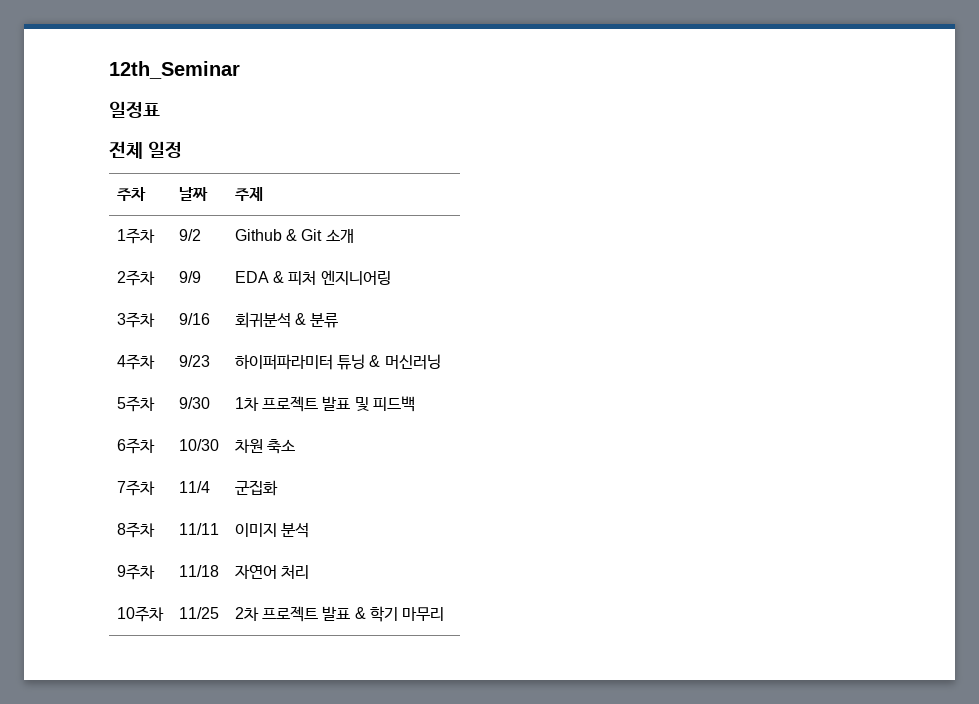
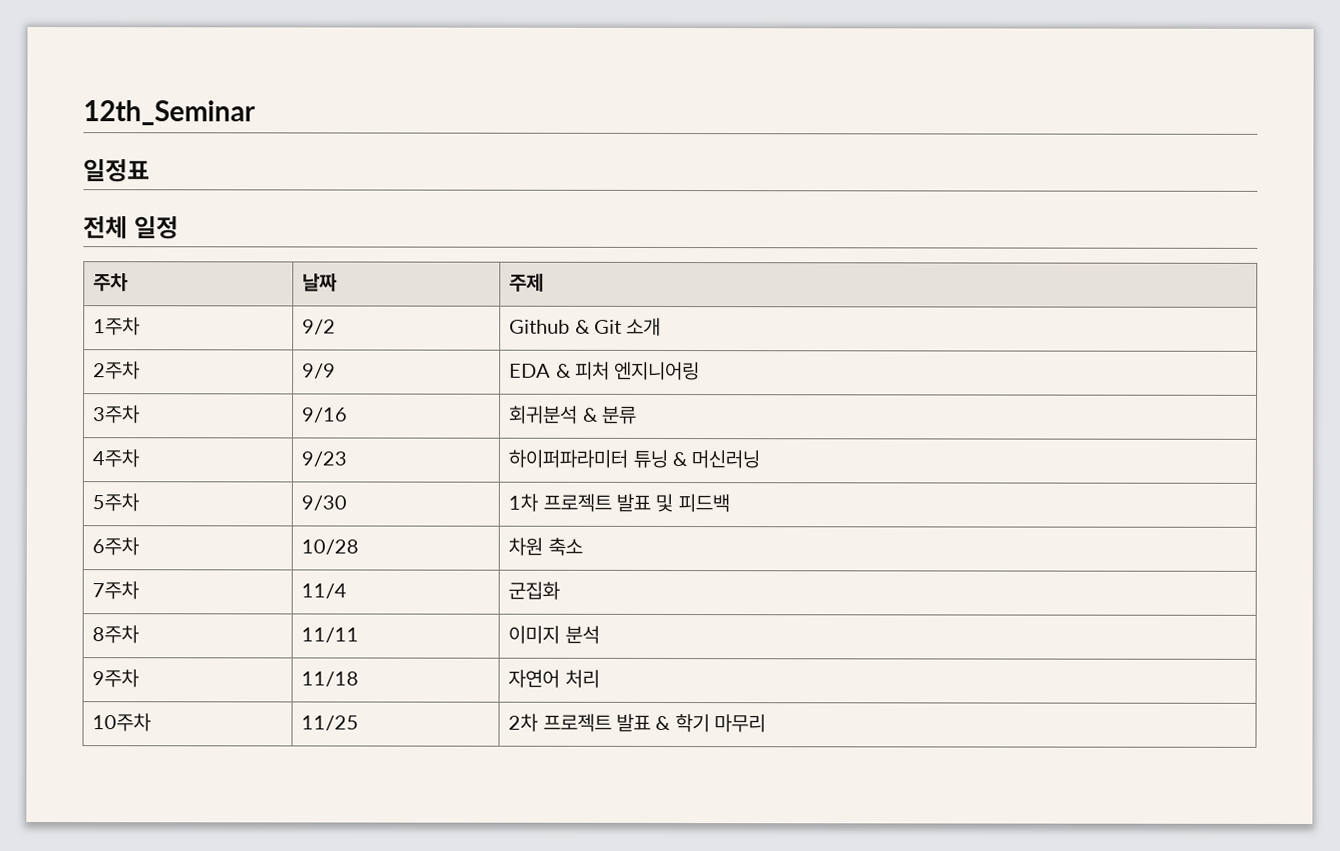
[178,439,219,451] 10/30 -> [301,539,360,555] 10/28

